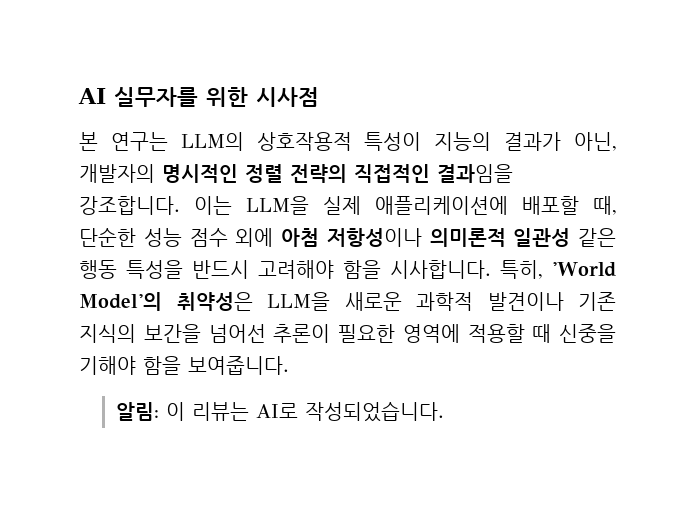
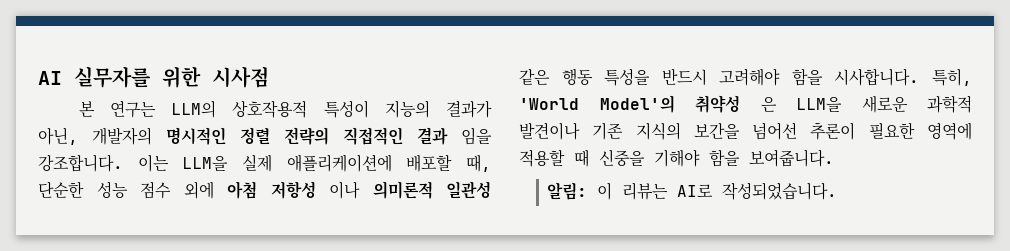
[437,164,513,183] 결과임을 -> [417,127,492,145] 결과 임을
[326,228,422,247] 저항성이나 -> [270,181,360,199] 저항성 이나
[176,292,253,311] 취약성은 -> [695,95,777,113] 취약성 은

